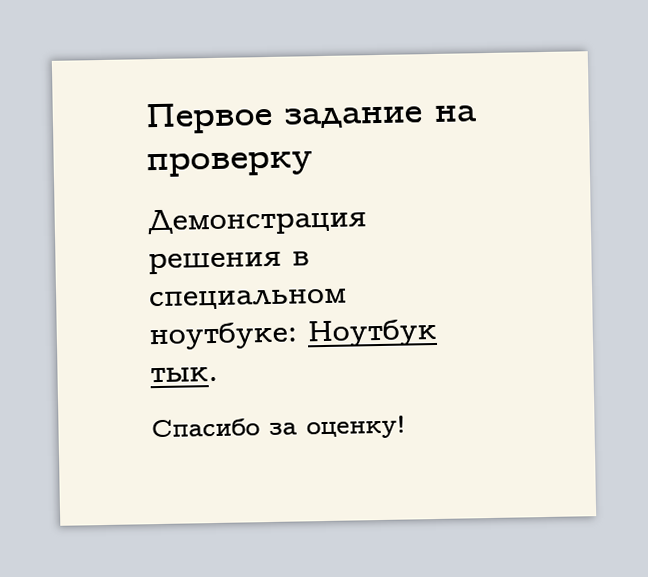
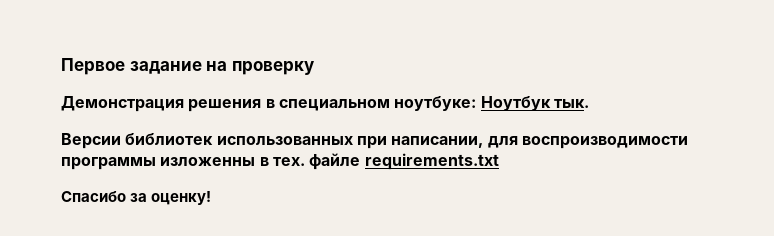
(218, 374) none -> [61,133,688,149] [61,153,499,170] // Версии библиотек использованных при написании, для воспроизводимости программы изложенны в тех. файле requirements.txt

